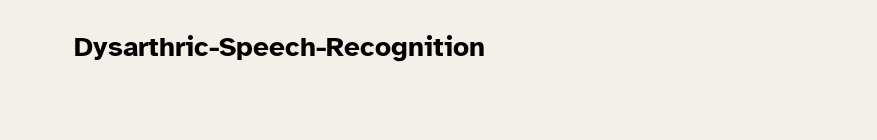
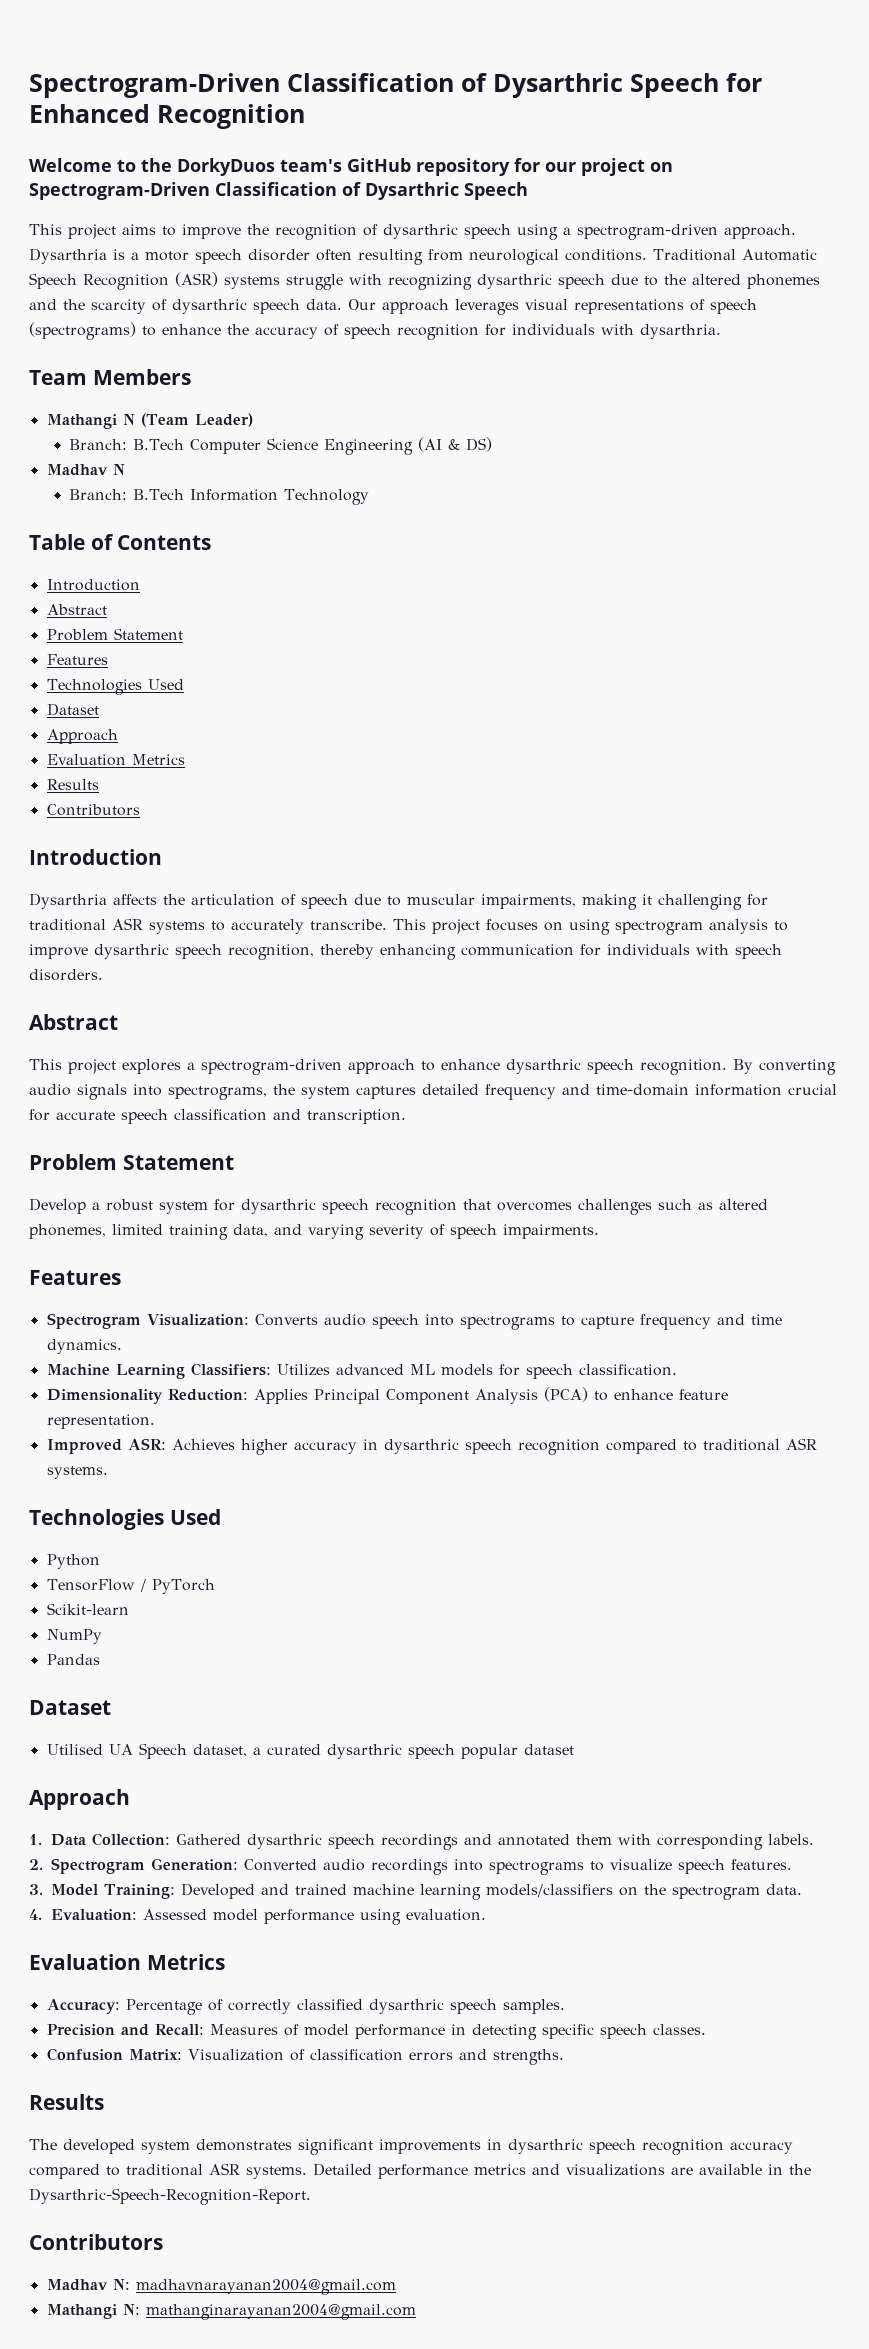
[74,35,485,62] Dysarthric-Speech-Recognition -> [29,73,762,98] [29,104,305,129] [29,158,673,176] [29,182,528,200] [29,224,796,240] [29,248,817,265] [29,272,820,290] [29,299,757,315] [29,322,721,340] [29,369,191,385] [46,413,253,429] [68,437,492,455] [46,464,125,476] [68,489,369,505] [29,534,212,550] [46,579,140,591] [46,604,107,615] [46,628,183,641] [46,654,108,665] [46,679,184,695] [46,703,99,716] [46,729,118,744] [46,754,185,766] [46,779,99,790] [46,804,140,816] [29,849,162,865] [29,893,768,910] [29,918,788,935] [29,944,782,960] [29,969,103,981] [29,1014,118,1030] [29,1059,836,1075] [29,1084,837,1100] [29,1109,406,1124] [29,1154,234,1170] [29,1198,768,1215] [29,1224,599,1240] [29,1270,121,1285] [46,1313,782,1330] [46,1339,122,1354] [46,1363,677,1379] [46,1387,728,1404] [46,1414,155,1429] [46,1438,817,1455] [46,1466,108,1479] [29,1509,221,1530] [46,1554,100,1569] [46,1579,215,1594] [46,1603,129,1615] [46,1629,102,1644] [46,1654,100,1665] [29,1700,111,1715] [46,1743,574,1759] [29,1789,130,1810] [29,1833,815,1850] [29,1858,793,1875] [29,1883,803,1900] [29,1909,487,1925] [29,1954,225,1970] [46,1999,565,2015] [46,2024,706,2040] [46,2048,564,2065] [29,2094,104,2110] [29,2139,793,2155] [29,2163,811,2179] [29,2188,311,2205] [29,2234,163,2250] [46,2279,396,2295] [46,2304,416,2320] Spectrogram-Driven Classification of Dysarthric Speech for Enhanced Recognition // Welcome to the DorkyDuos team's GitHub repository for our project on Spectrogram-Driven Classification of Dysarthric Speech // This project aims to improve the recognition of dysarthric speech using a spectrogram-driven approach. Dysarthria is a motor speech disorder often resulting from neurological conditions. Traditional Automatic Speech Recognition (ASR) systems struggle with recognizing dysarthric speech due to the altered phonemes and the scarcity of dysarthric speech data. Our approach leverages visual representations of speech (spectrograms) to enhance the accuracy of speech recognition for individuals with dysarthria. // Team Members // Mathangi N (Team Leader) // Branch: B.Tech Computer Science Engineering (AI & DS) // Madhav N // Branch: B.Tech Information Technology // Table of Contents // Introduction // Abstract // Problem Statement // Features // Technologies Used // Dataset // Approach // Evaluation Metrics // Results // Contributors // Introduction // Dysarthria affects the articulation of speech due to muscular impairments, making it challenging for traditional ASR systems to accurately transcribe. This project focuses on using spectrogram analysis to improve dysarthric speech recognition, thereby enhancing communication for individuals with speech disorders. // Abstract // This project explores a spectrogram-driven approach to enhance dysarthric speech recognition. By converting audio signals into spectrograms, the system captures detailed frequency and time-domain information crucial for accurate speech classification and transcription. // Problem Statement // Develop a robust system for dysarthric speech recognition that overcomes challenges such as altered phonemes, limited training data, and varying severity of speech impairments. // Features // Spectrogram Visualization: Converts audio speech into spectrograms to capture frequency and time dynamics. // Machine Learning Classifiers: Utilizes advanced ML models for speech classification. // Dimensionality Reduction: Applies Principal Component Analysis (PCA) to enhance feature representation. // Improved ASR: Achieves higher accuracy in dysarthric speech recognition compared to traditional ASR systems. // Technologies Used // Python // TensorFlow / PyTorch // Scikit-learn // NumPy // Pandas // Dataset // Utilised UA Speech dataset, a curated dysarthric speech popular dataset // Approach // 1. Data Collection: Gathered dysarthric speech recordings and annotated them with corresponding labels. // 2. Spectrogram Generation: Converted audio recordings into spectrograms to visualize speech features. // 3. Model Training: Developed and trained machine learning models/classifiers on the spectrogram data. // 4. Evaluation: Assessed model performance using evaluation. // Evaluation Metrics // Accuracy: Percentage of correctly classified dysarthric speech samples. // Precision and Recall: Measures of model performance in detecting specific speech classes. // Confusion Matrix: Visualization of classification errors and strengths. // Results // The developed system demonstrates significant improvements in dysarthric speech recognition accuracy compared to traditional ASR systems. Detailed performance metrics and visualizations are available in the Dysarthric-Speech-Recognition-Report. // Contributors // Madhav N: madhavnarayanan2004@gmail.com // Mathangi N: mathanginarayanan2004@gmail.com

